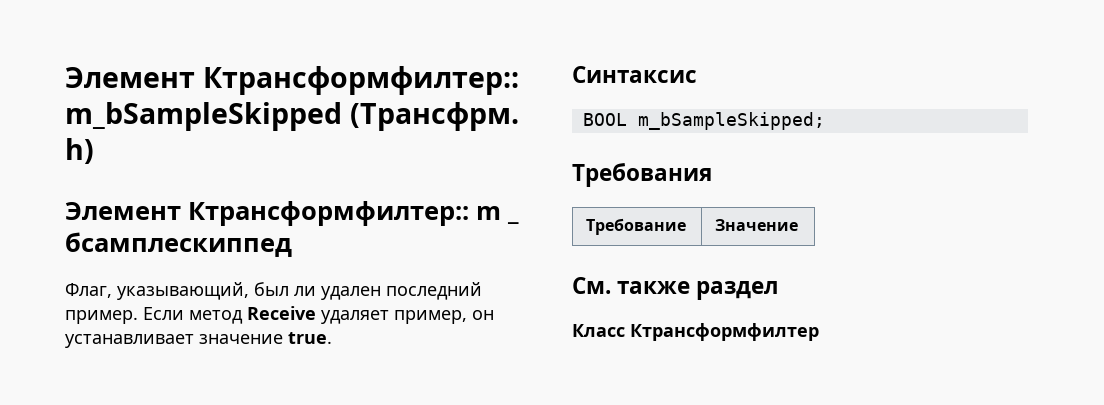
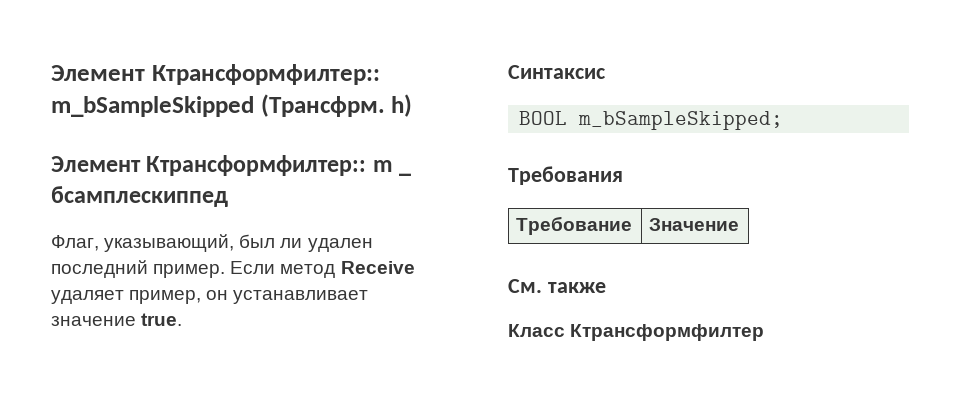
[696,281,780,300] раздел -> (606, 287) none

